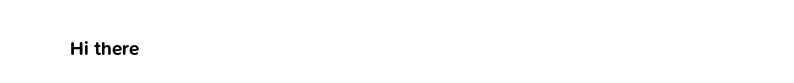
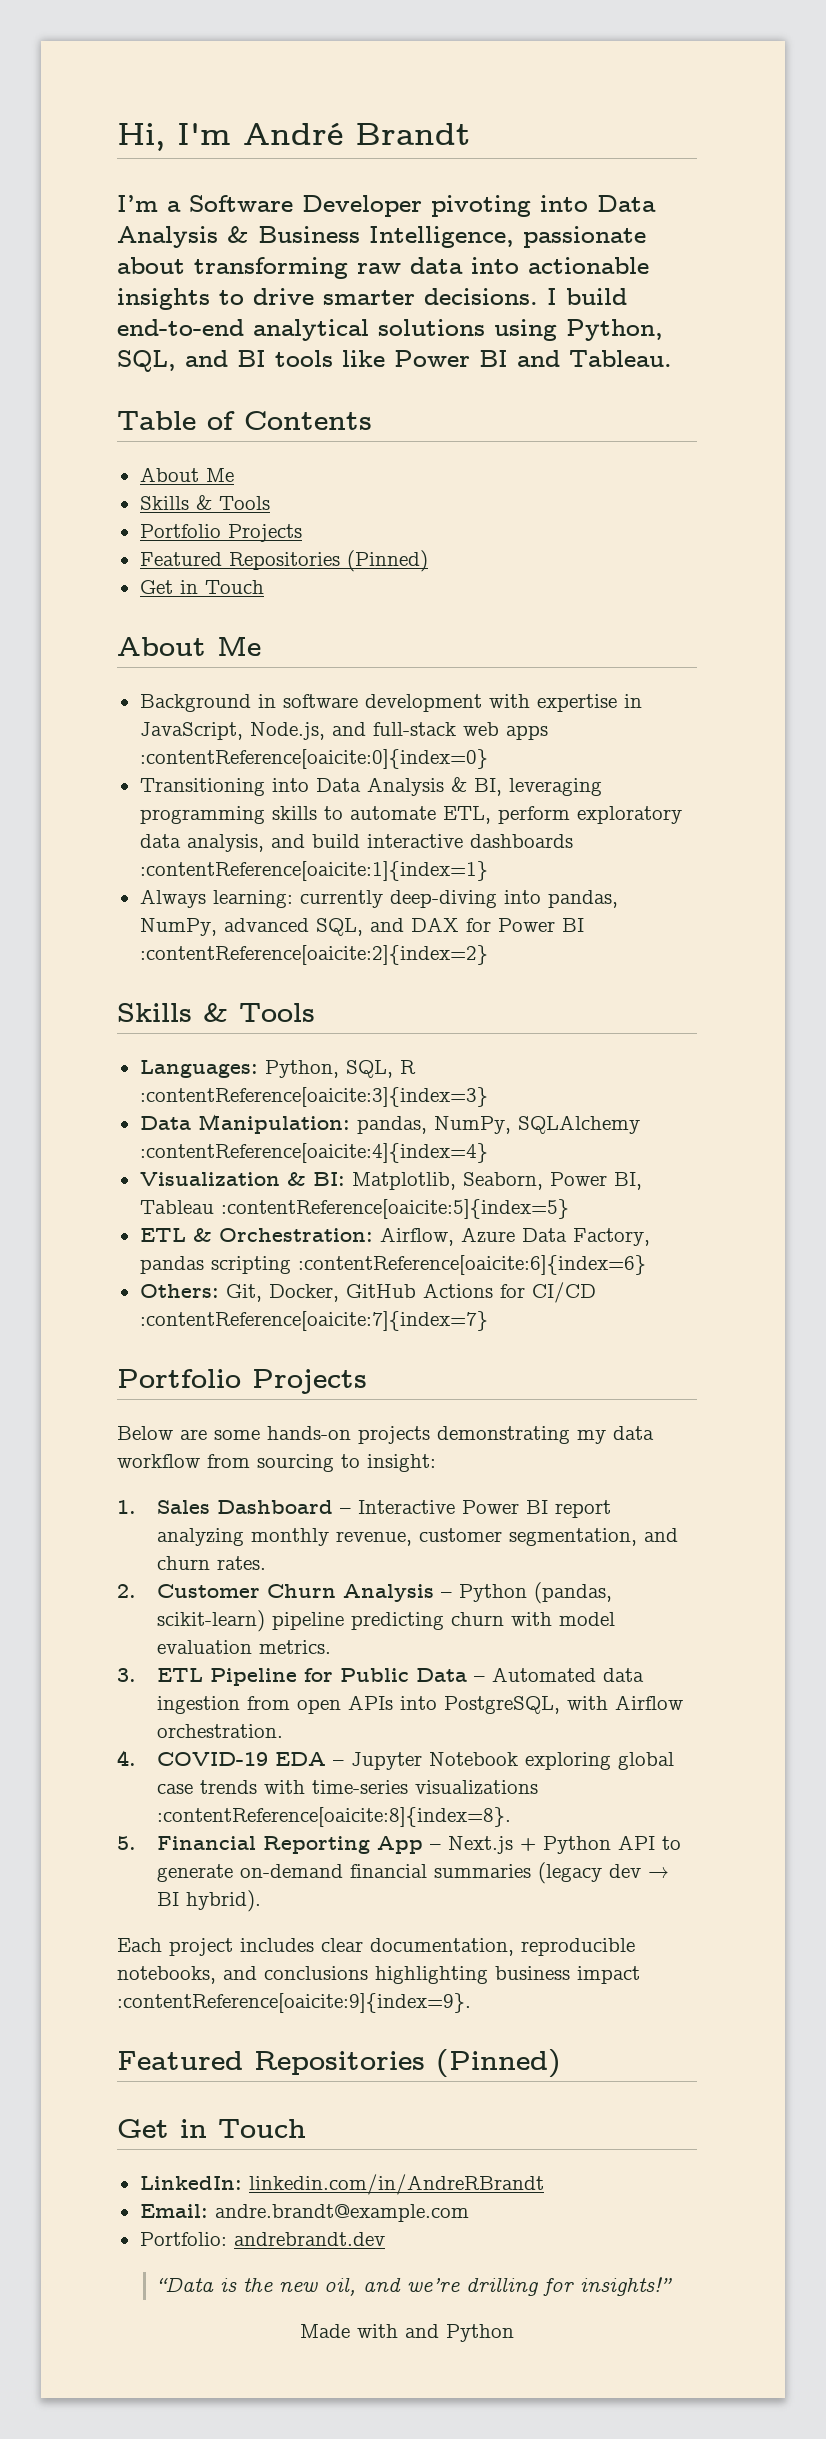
[70,41,140,56] Hi there -> [117,123,470,151] [117,195,656,217] [117,226,646,248] [117,257,649,279] [117,288,627,310] [117,319,663,341] [117,350,672,372] [117,411,372,430] [139,467,234,482] [139,495,270,510] [139,524,302,542] [139,550,428,572] [139,580,264,594] [117,636,261,656] [139,694,642,712] [139,722,548,740] [139,749,488,769] [139,777,602,796] [139,806,682,824] [139,834,573,852] [139,861,488,881] [139,889,618,908] [139,917,584,936] [139,945,488,965] [117,1003,315,1022] [139,1060,416,1078] [139,1087,488,1107] [139,1114,640,1134] [139,1143,488,1163] [139,1172,642,1190] [139,1199,569,1219] [139,1227,650,1246] [139,1255,646,1275] [139,1282,596,1303] [139,1311,488,1331] [117,1369,367,1394] [117,1426,654,1444] [117,1454,436,1472] [117,1500,612,1518] [157,1528,679,1546] [157,1556,267,1570] [117,1582,613,1604] [157,1610,616,1632] [157,1640,332,1654] [117,1667,645,1686] [157,1695,684,1714] [157,1724,284,1738] [117,1750,675,1770] [157,1780,539,1795] [157,1807,512,1827] [117,1835,682,1854] [157,1862,670,1884] [157,1890,262,1912] [117,1938,635,1956] [117,1966,640,1984] [117,1993,471,2013] [117,2049,561,2078] [117,2119,306,2138] [139,2174,544,2195] [139,2204,469,2222] [139,2232,385,2246] [157,2277,673,2296] [300,2324,514,2342] Hi, I'm André Brandt // I’m a Software Developer pivoting into Data Analysis & Business Intelligence, passionate about transforming raw data into actionable insights to drive smarter decisions. I build end-to-end analytical solutions using Python, SQL, and BI tools like Power BI and Tableau. // Table of Contents // About Me // Skills & Tools // Portfolio Projects // Featured Repositories (Pinned) // Get in Touch // About Me // Background in software development with expertise in JavaScript, Node.js, and full-stack web apps :contentReference[oaicite:0]{index=0} // Transitioning into Data Analysis & BI, leveraging programming skills to automate ETL, perform exploratory data analysis, and build interactive dashboards :contentReference[oaicite:1]{index=1} // Always learning: currently deep-diving into pandas, NumPy, advanced SQL, and DAX for Power BI :contentReference[oaicite:2]{index=2} // Skills & Tools // Languages: Python, SQL, R :contentReference[oaicite:3]{index=3} // Data Manipulation: pandas, NumPy, SQLAlchemy :contentReference[oaicite:4]{index=4} // Visualization & BI: Matplotlib, Seaborn, Power BI, Tableau :contentReference[oaicite:5]{index=5} // ETL & Orchestration: Airflow, Azure Data Factory, pandas scripting :contentReference[oaicite:6]{index=6} // Others: Git, Docker, GitHub Actions for CI/CD :contentReference[oaicite:7]{index=7} // Portfolio Projects // Below are some hands-on projects demonstrating my data workflow from sourcing to insight: // 1. Sales Dashboard – Interactive Power BI report analyzing monthly revenue, customer segmentation, and churn rates. // 2. Customer Churn Analysis – Python (pandas, scikit-learn) pipeline predicting churn with model evaluation metrics. // 3. ETL Pipeline for Public Data – Automated data ingestion from open APIs into PostgreSQL, with Airflow orchestration. // 4. COVID-19 EDA – Jupyter Notebook exploring global case trends with time-series visualizations :contentReference[oaicite:8]{index=8}. // 5. Financial Reporting App – Next.js + Python API to generate on-demand financial summaries (legacy dev → BI hybrid). // Each project includes clear documentation, reproducible notebooks, and conclusions highlighting business impact :contentReference[oaicite:9]{index=9}. // Featured Repositories (Pinned) // Get in Touch // LinkedIn: linkedin.com/in/AndreRBrandt // Email: andre.brandt@example.com // Portfolio: andrebrandt.dev // “Data is the new oil, and we’re drilling for insights!” // Made with and Python

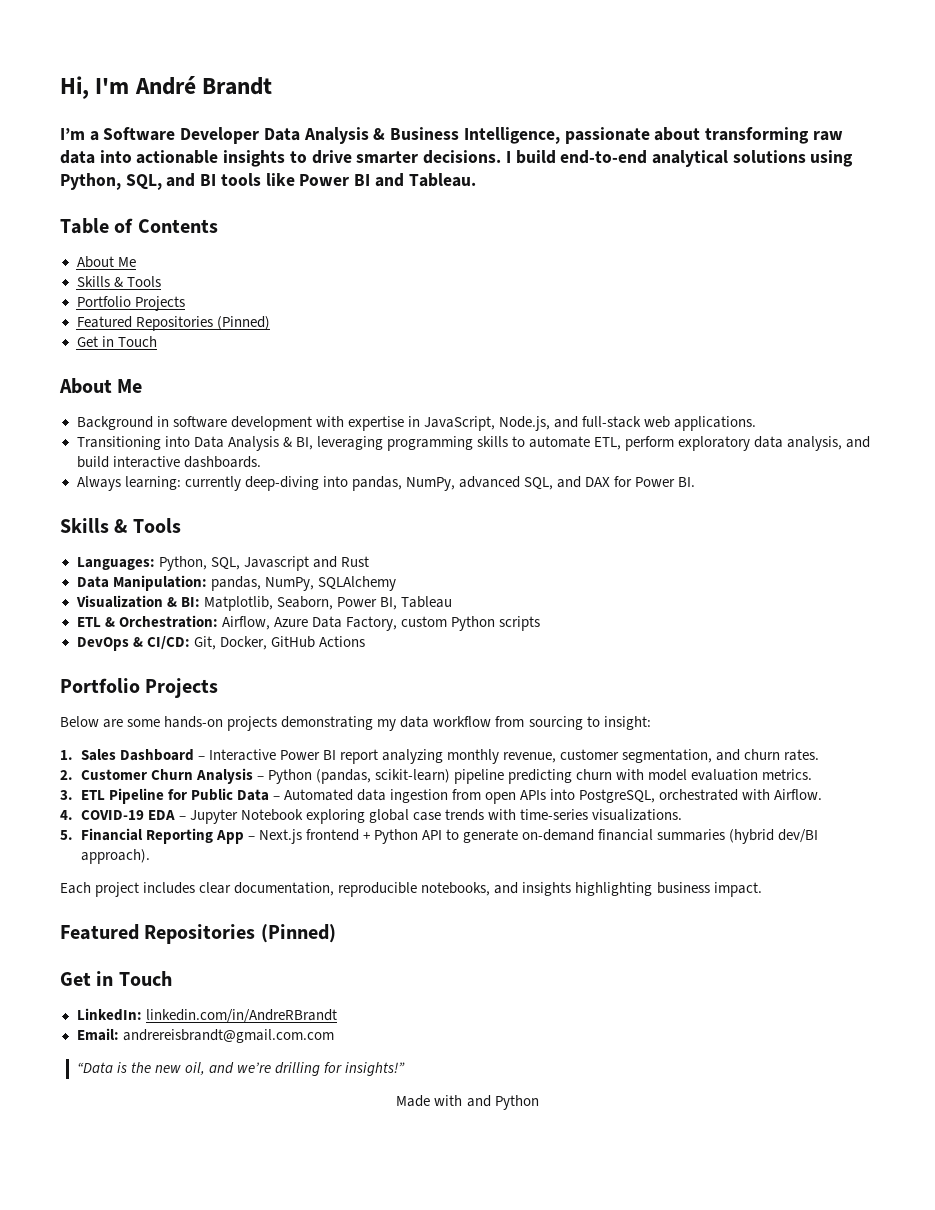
[431,195,588,217] pivoting into -> (260, 135) none
[505,725,548,740] [139,749,488,769] apps :contentReference[oaicite:0]{index=0} -> [674,416,757,431] applications.
[469,834,573,848] [139,861,488,881] dashboards :contentReference[oaicite:1]{index=1} -> [183,456,261,468] dashboards.
[561,918,584,932] [139,945,488,965] BI :contentReference[oaicite:2]{index=2} -> [678,477,696,487] BI.
[399,1060,416,1074] [139,1087,488,1107] R :contentReference[oaicite:3]{index=3} -> [243,556,369,571] Javascript and Rust
[139,1143,488,1163] :contentReference[oaicite:4]{index=4} -> (396, 583) none
[220,1199,569,1219] :contentReference[oaicite:5]{index=5} -> (452, 602) none
[139,1255,646,1275] [139,1284,219,1298] pandas scripting :contentReference[oaicite:6]{index=6} // Others: -> [400,616,540,631] [76,636,190,651] custom Python scripts // DevOps & CI/CD:
[499,1282,596,1303] [139,1311,488,1331] for CI/CD :contentReference[oaicite:7]{index=7} -> (365, 641) none
[567,1695,684,1710] [157,1724,284,1738] with Airflow orchestration. -> [659,789,823,801] orchestrated with Airflow.
[415,1780,539,1795] [157,1807,512,1827] visualizations :contentReference[oaicite:8]{index=8}. -> [592,809,683,821] visualizations.
(514, 1845) none -> [305,829,359,841] frontend
[538,1862,670,1884] [157,1890,262,1912] (legacy dev → BI hybrid). -> [729,829,819,844] [80,849,150,864] (hybrid dev/BI approach).
[264,1966,368,1980] conclusions -> [522,882,572,896] insights
[577,1966,640,1984] [117,1993,471,2013] impact :contentReference[oaicite:9]{index=9}. -> [713,882,762,897] impact.
[214,2204,469,2222] [139,2232,385,2246] andre.brandt@example.com // Portfolio: andrebrandt.dev -> [122,1029,334,1043] andrereisbrandt@gmail.com.com

